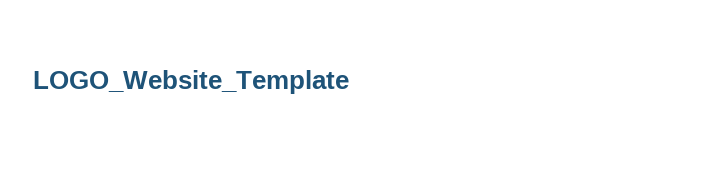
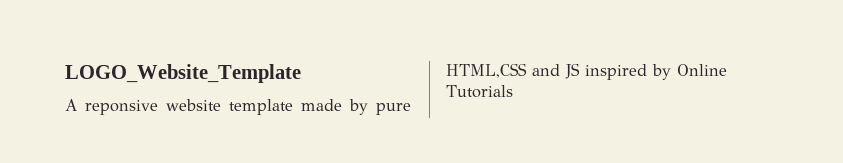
(349, 82) none -> [65,99,411,115] [446,63,727,80] [446,85,513,98] // A reponsive website template made by pure HTML,CSS and JS inspired by Online Tutorials

